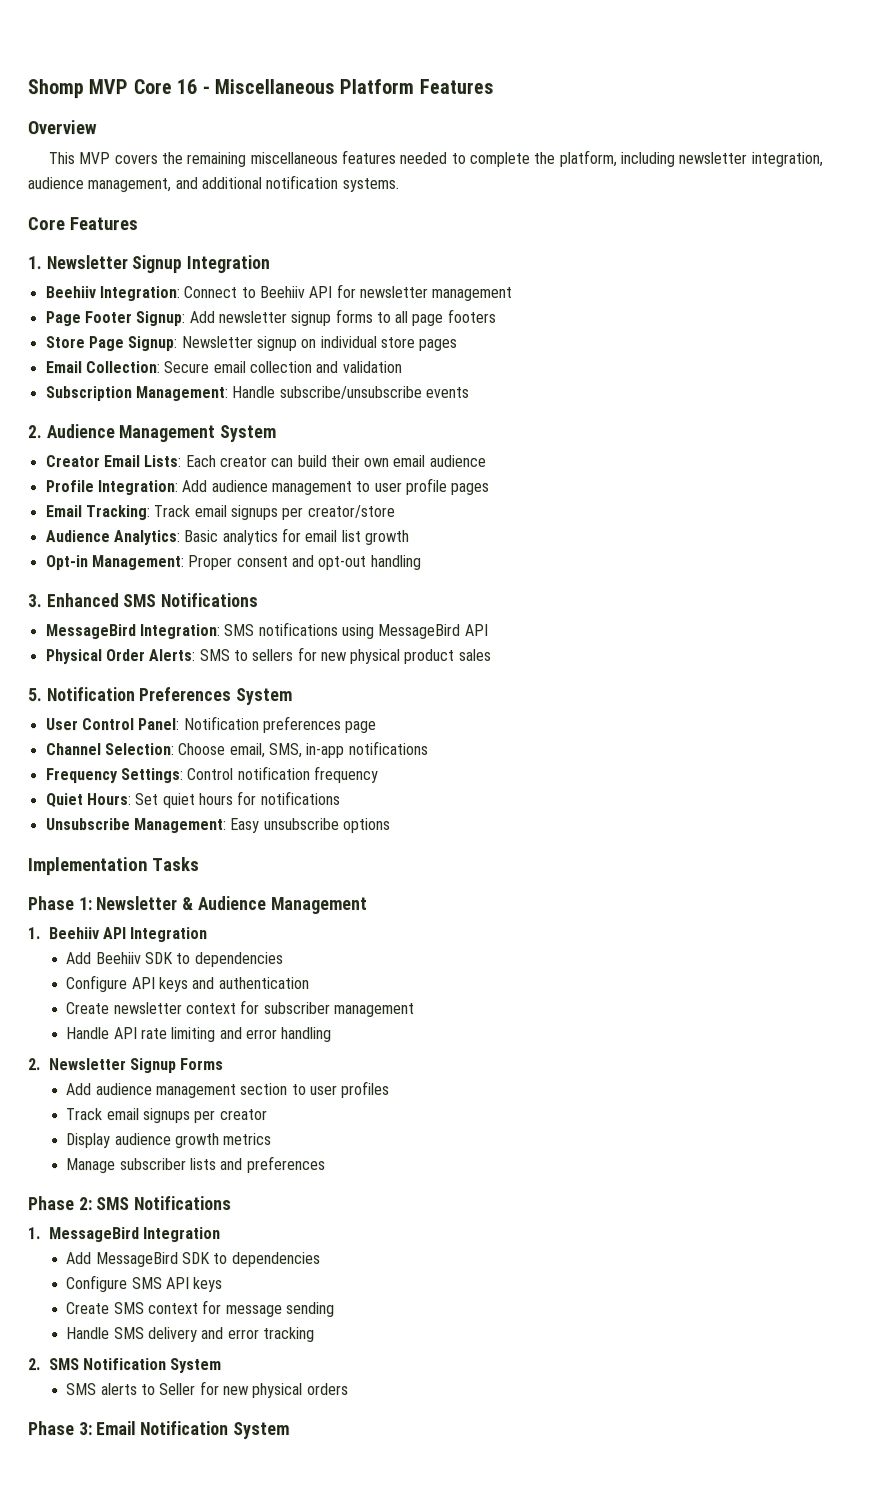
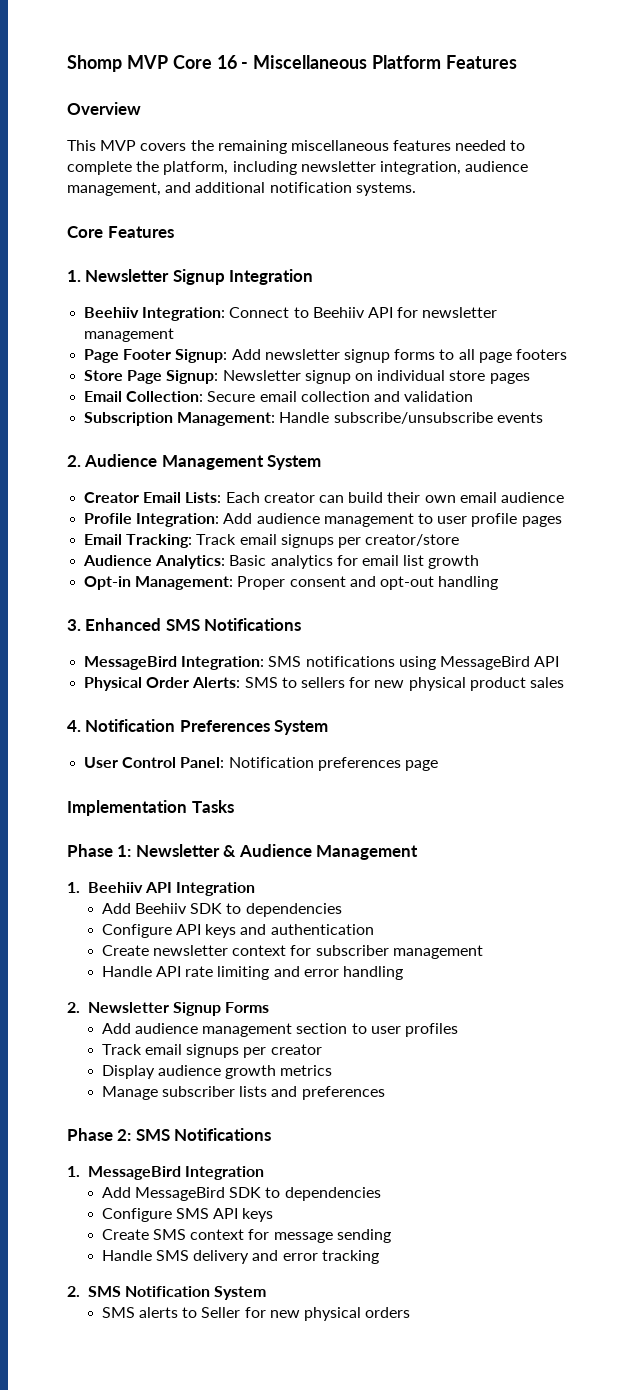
[27,688,42,702] 5. -> [67,720,81,732] 4.
[44,741,429,759] [45,766,379,784] [45,791,341,809] [45,818,391,834] // Channel Selection: Choose email, SMS, in-app notifications // Frequency Settings: Control notification frequency // Quiet Hours: Set quiet hours for notifications // Unsubscribe Management: Easy unsubscribe options -> (438, 765) none
[28,1421,290,1440] // Phase 3: Email Notification System -> (411, 1312) none

